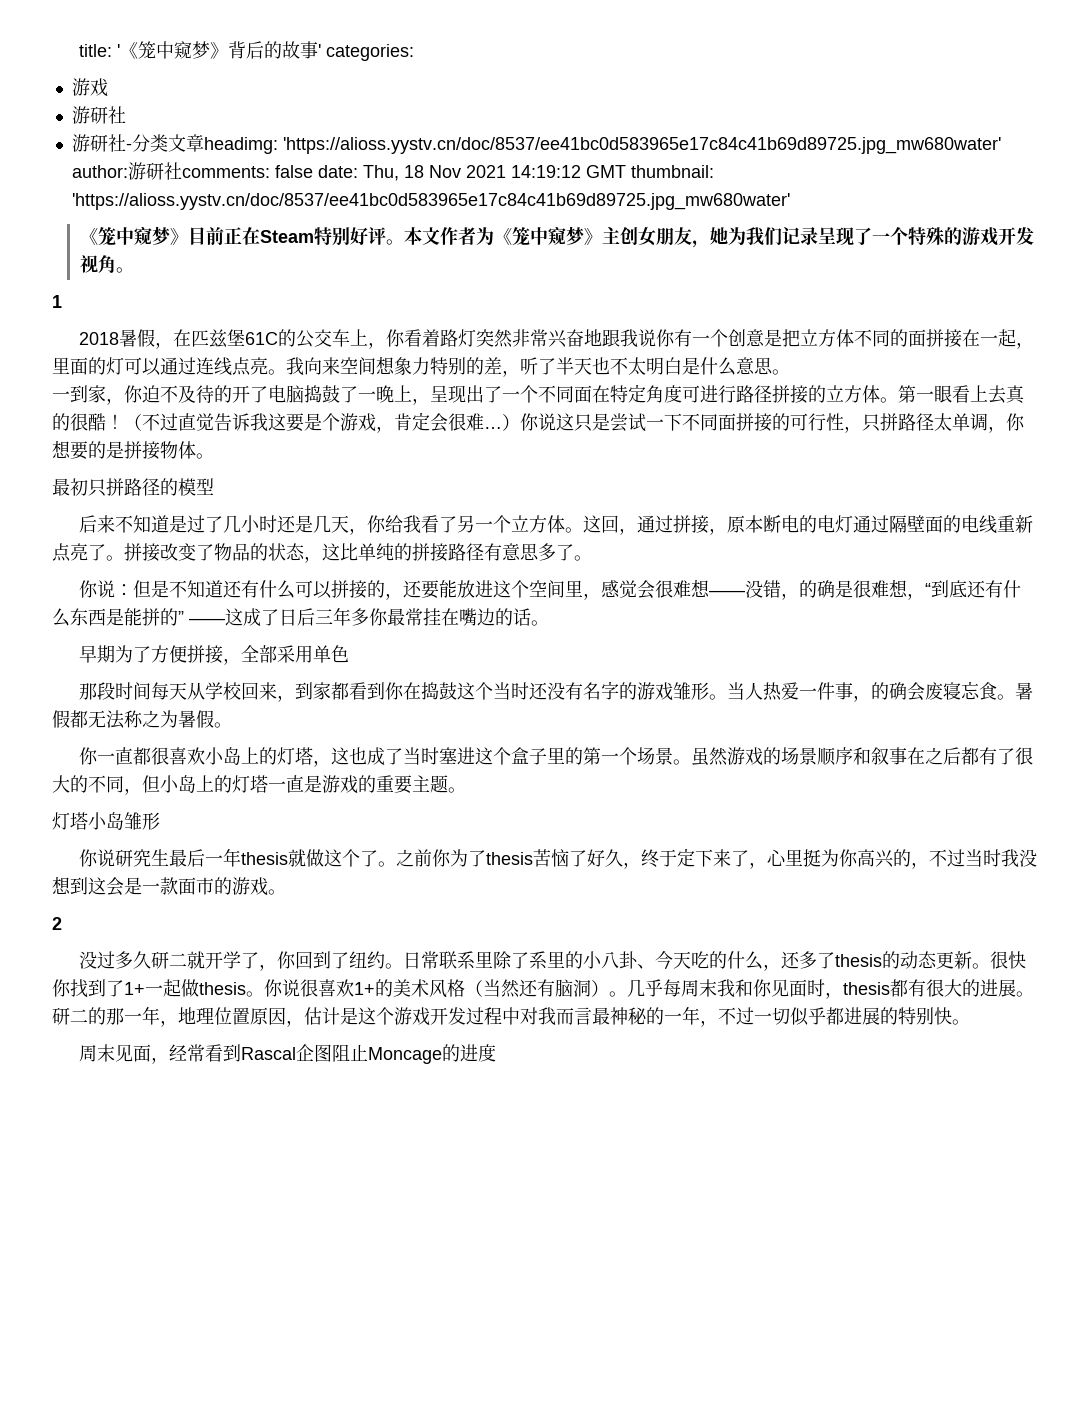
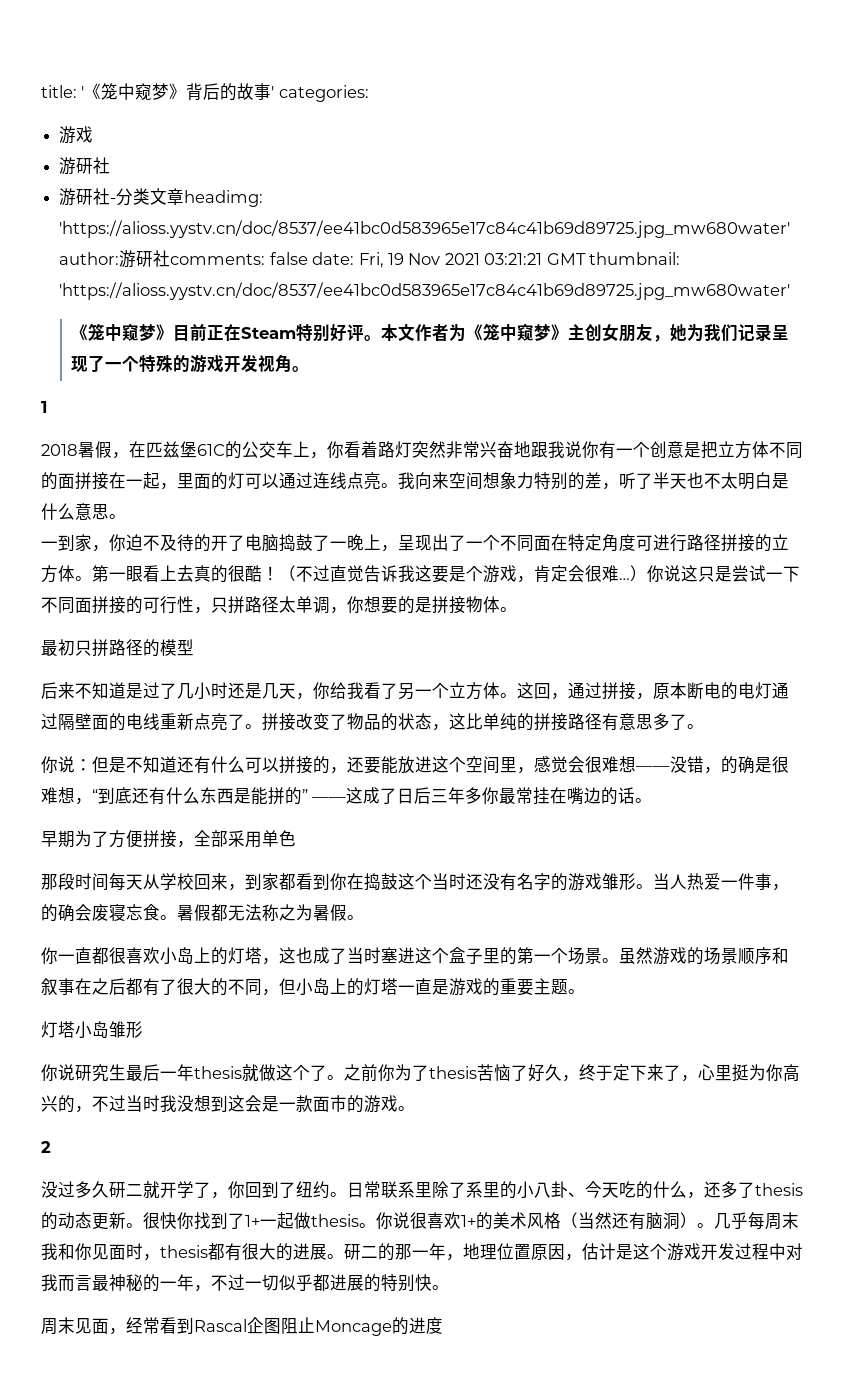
[362,165,424,181] Thu, 18 -> [358,252,404,268] Fri, 19
[510,165,581,178] 14:19:12 -> [484,253,543,265] 03:21:21

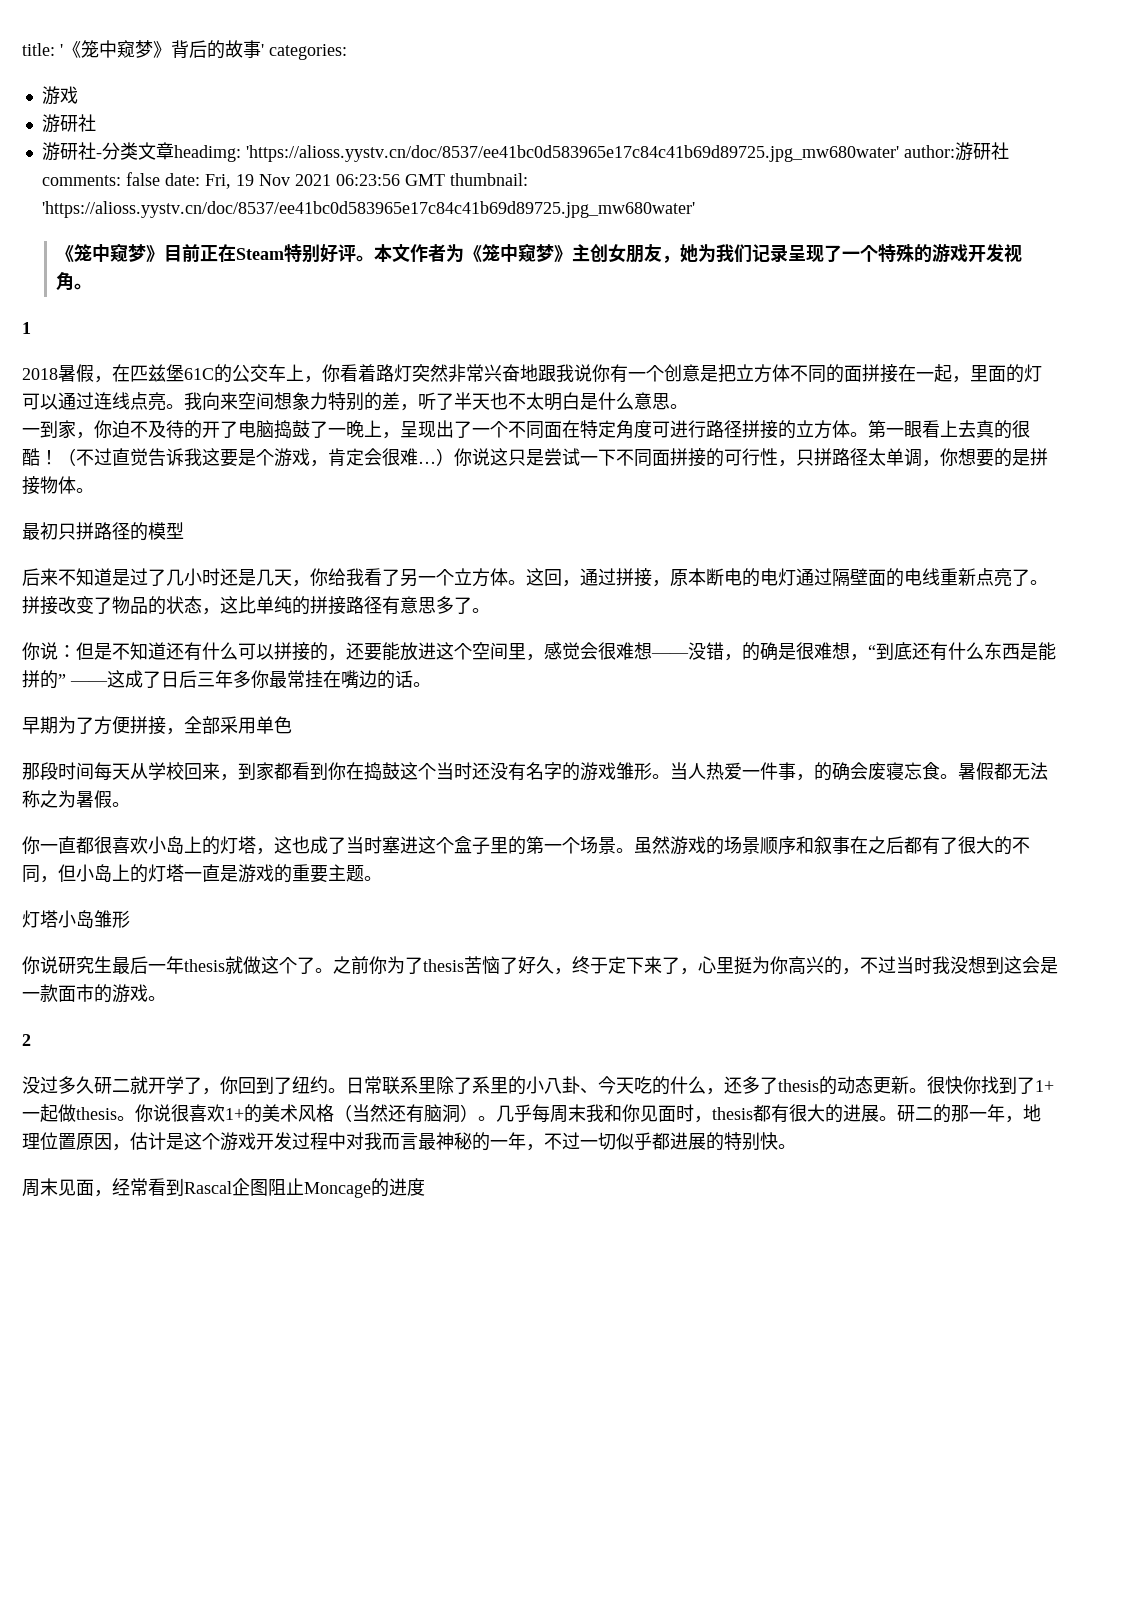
[484,253,543,265] 03:21:21 -> [335,174,400,186] 06:23:56

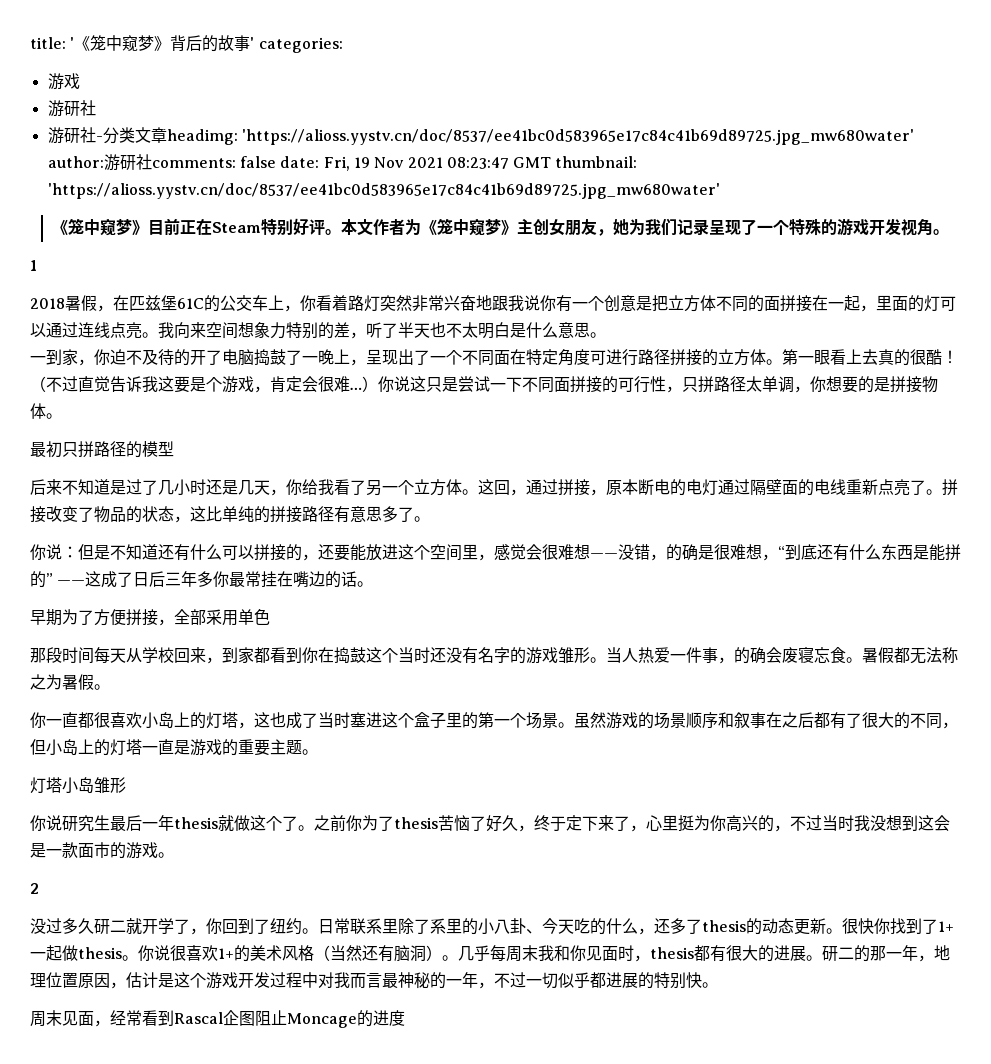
[335,174,400,186] 06:23:56 -> [446,157,509,169] 08:23:47

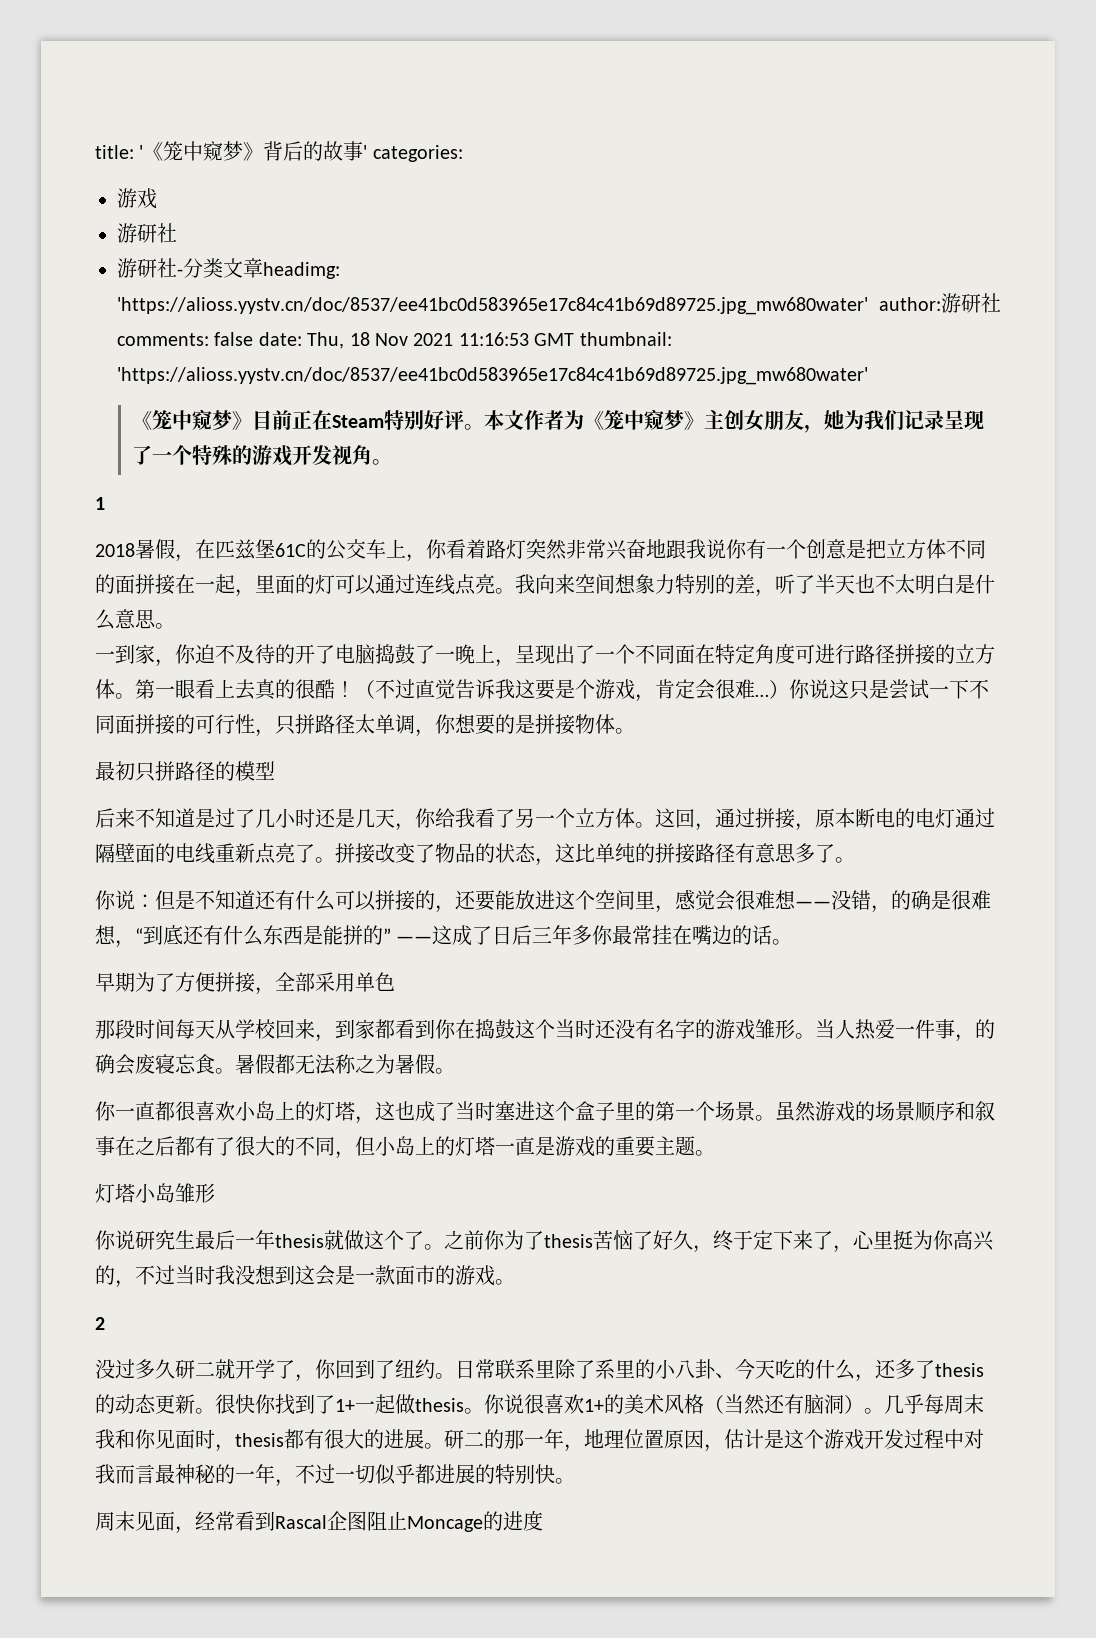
[323,156,370,171] Fri, 19 -> [307,332,370,349] Thu, 18
[446,157,509,169] 08:23:47 -> [458,332,529,346] 11:16:53

